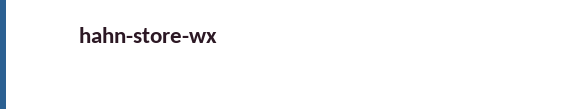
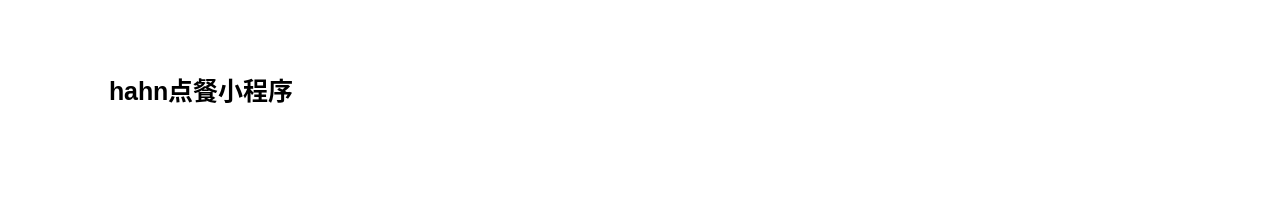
[79,27,217,43] hahn-store-wx -> [109,78,293,104] hahn点餐小程序

